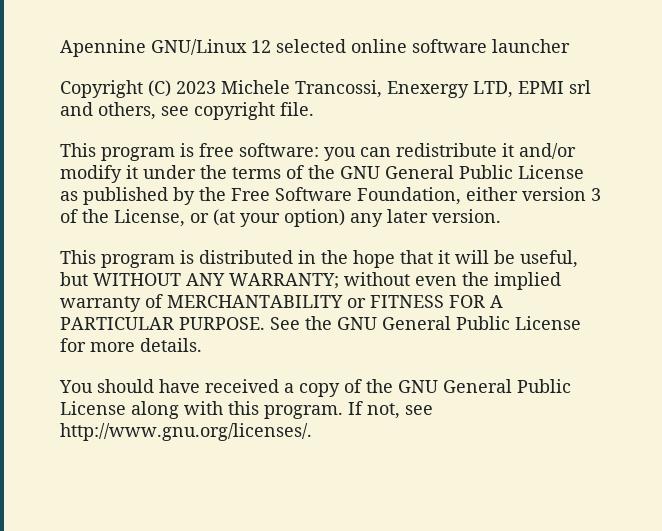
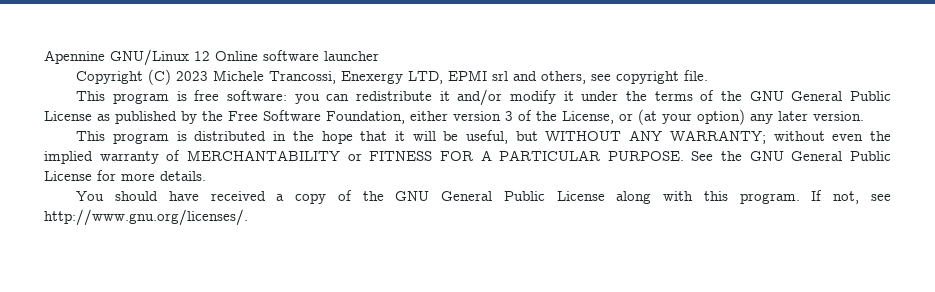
[276,39,407,53] selected online -> [215,51,258,61] Online

